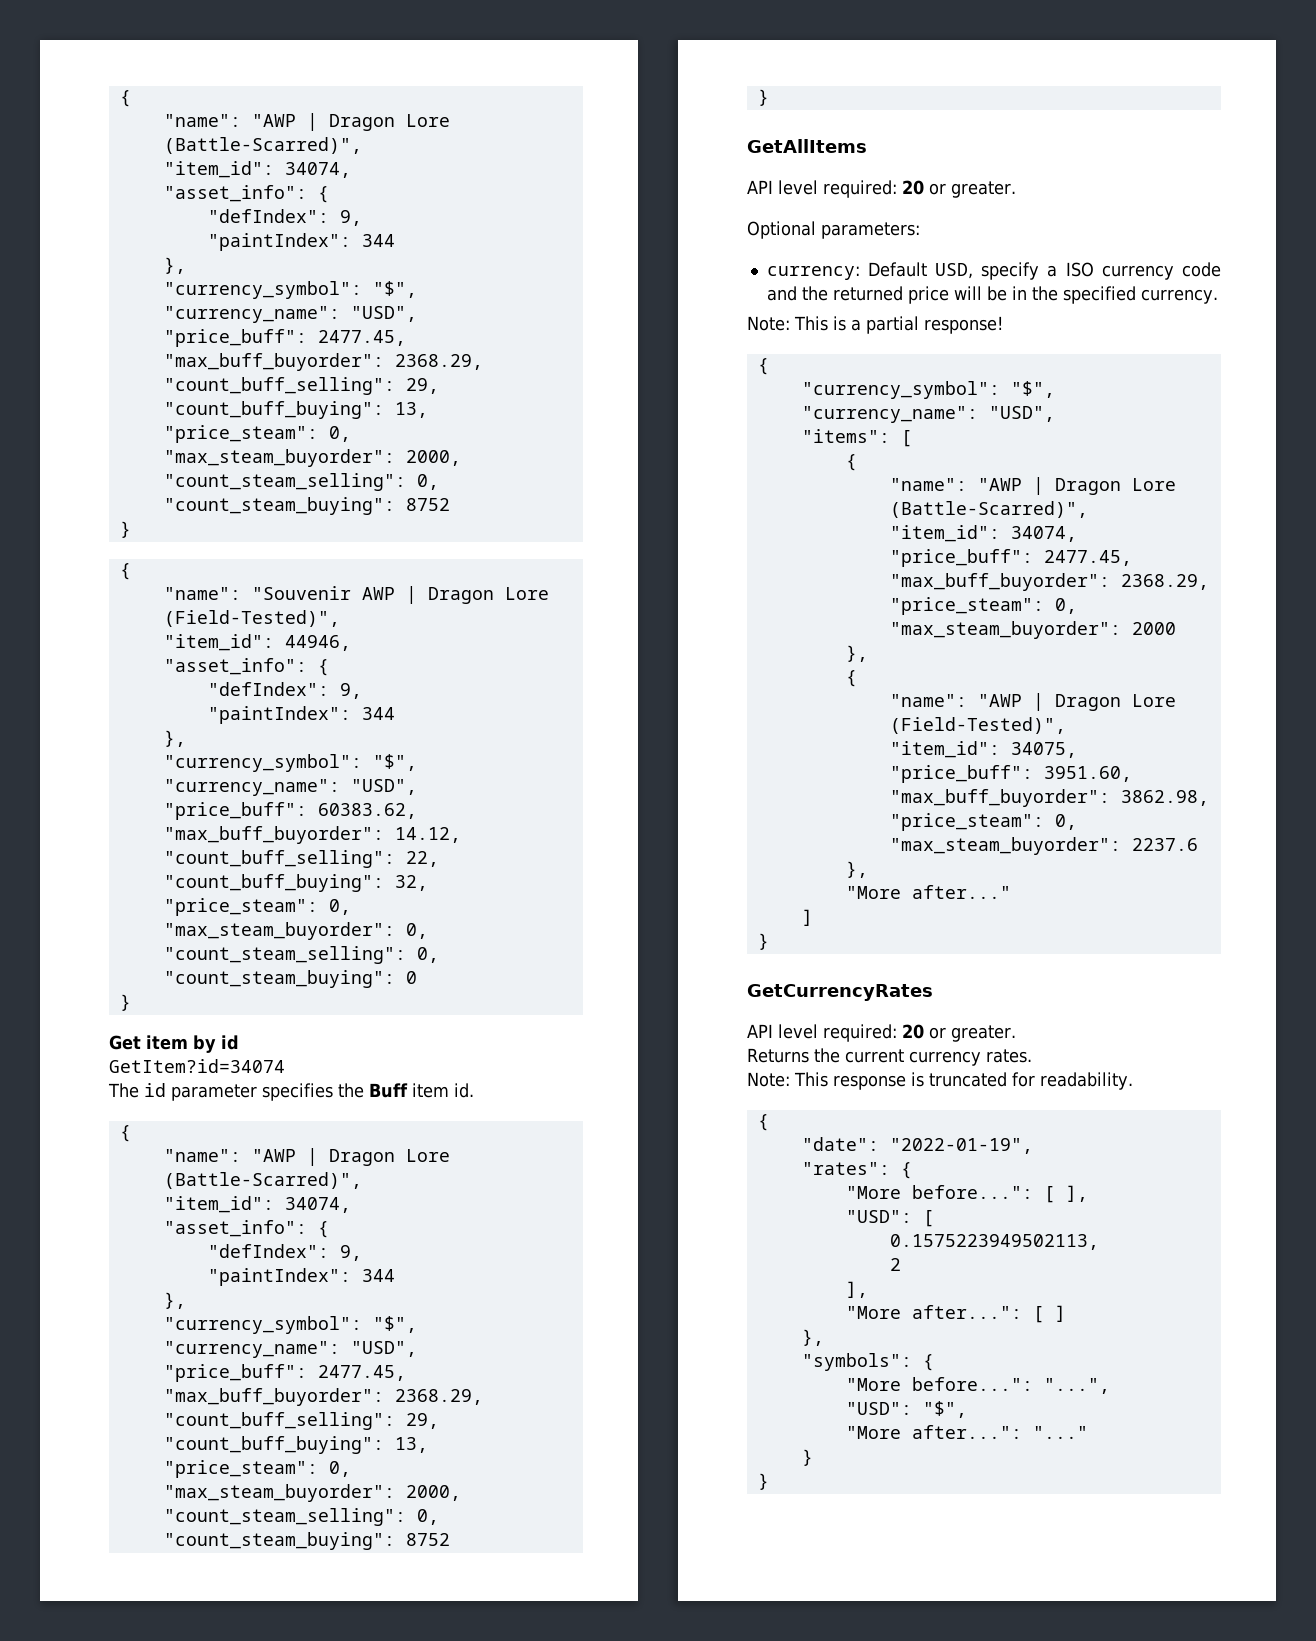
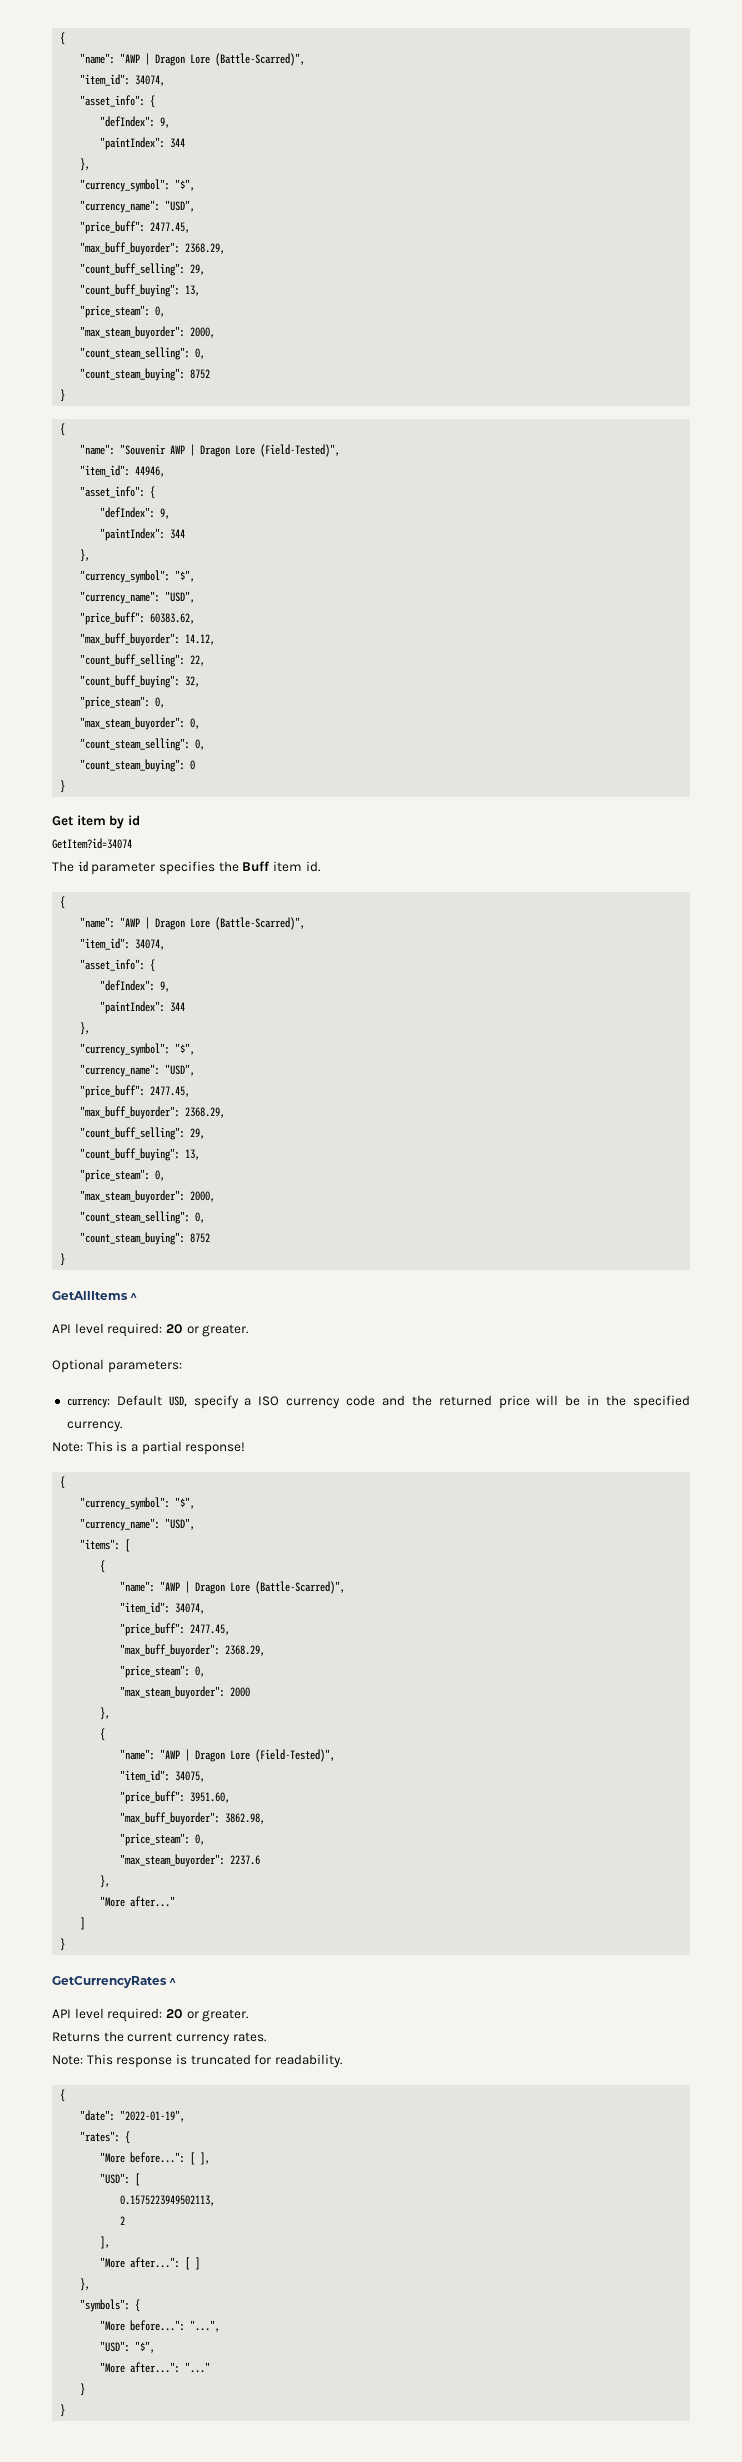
(867, 146) none -> [130,1293,138,1300] ^
(933, 992) none -> [169,1978,177,1985] ^

